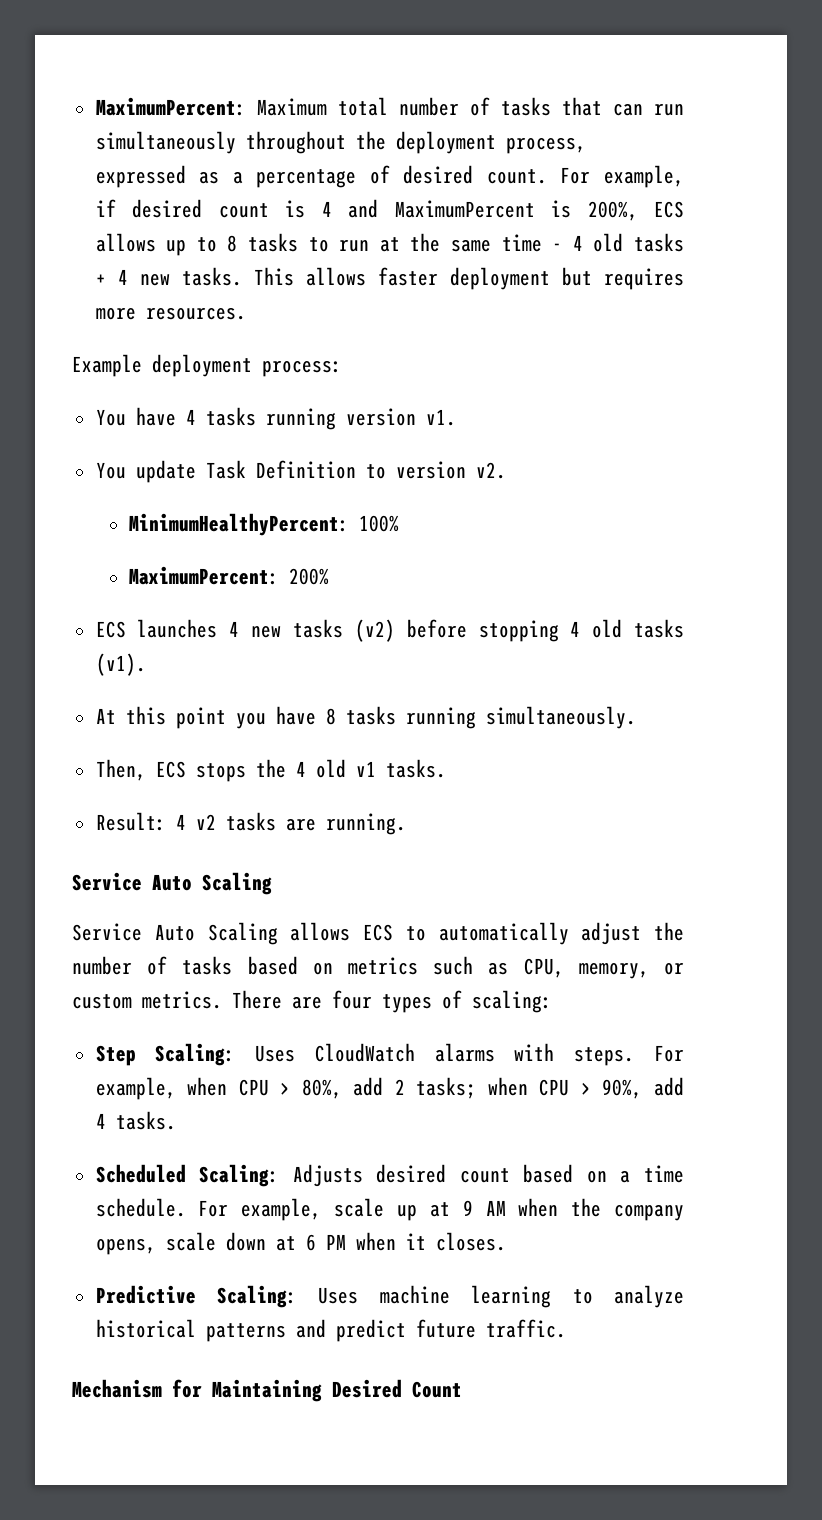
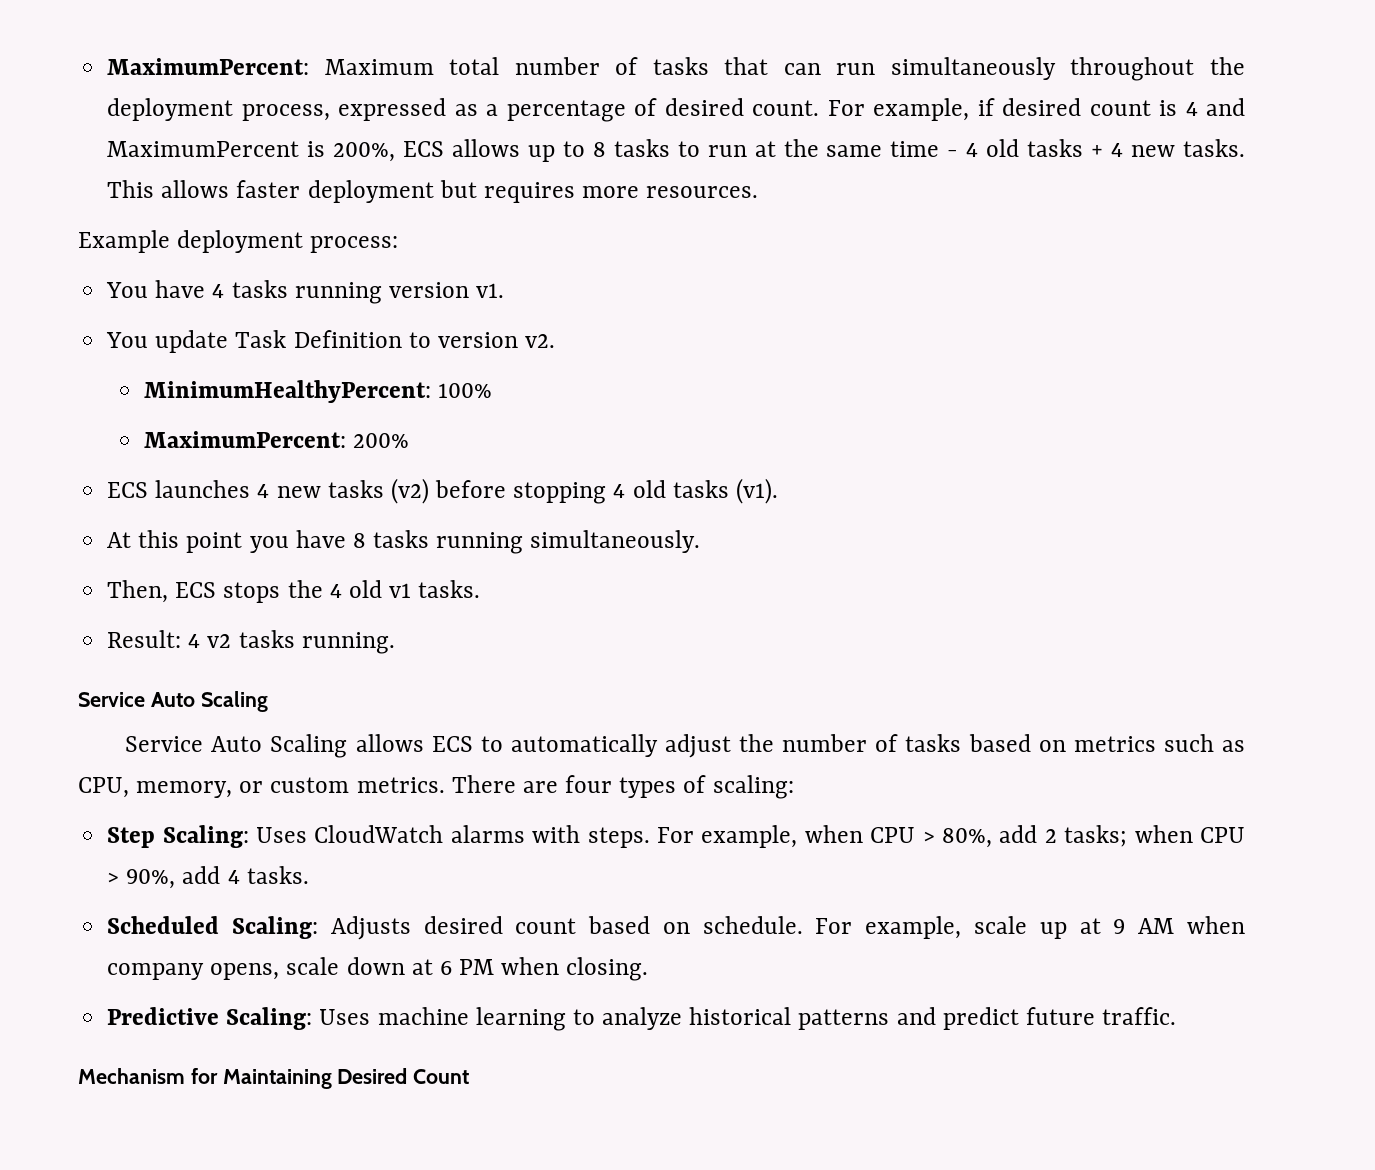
[285,818,316,831] are -> (295, 639) none
[620,1165,685,1183] a time -> (690, 928) none
[571,1198,602,1217] the -> (1245, 925) none
[405,1232,506,1251] it closes. -> [566,957,649,981] closing.

